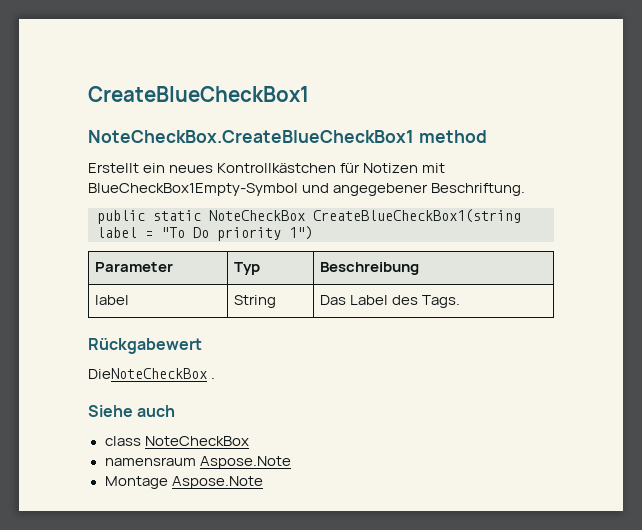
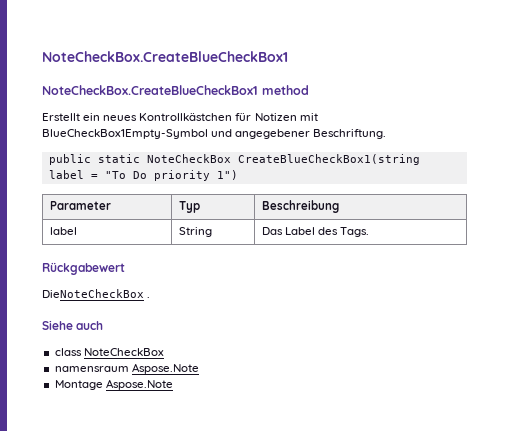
[88,86,309,102] CreateBlueCheckBox1 -> [42,51,288,62] NoteCheckBox.CreateBlueCheckBox1

